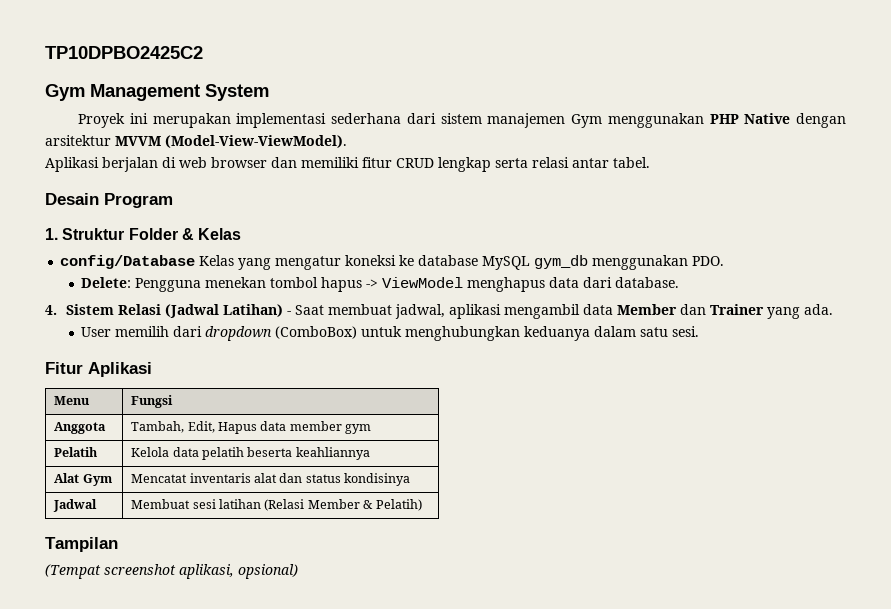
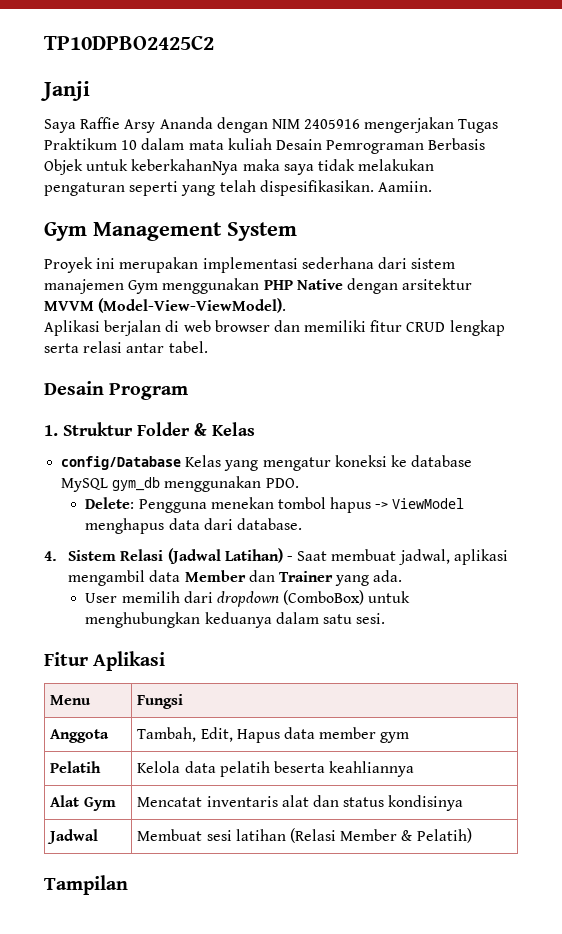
(203, 52) none -> [40,81,90,101] [44,117,499,133] [44,138,486,154] [44,159,435,175] [44,180,432,196] // Janji // Saya Raffie Arsy Ananda dengan NIM 2405916 mengerjakan Tugas Praktikum 10 dalam mata kuliah Desain Pemrograman Berbasis Objek untuk keberkahanNya maka saya tidak melakukan pengaturan seperti yang telah dispesifikasikan. Aamiin.
[45,564,298,579] // (Tempat screenshot aplikasi, opsional) -> (128, 885) none

